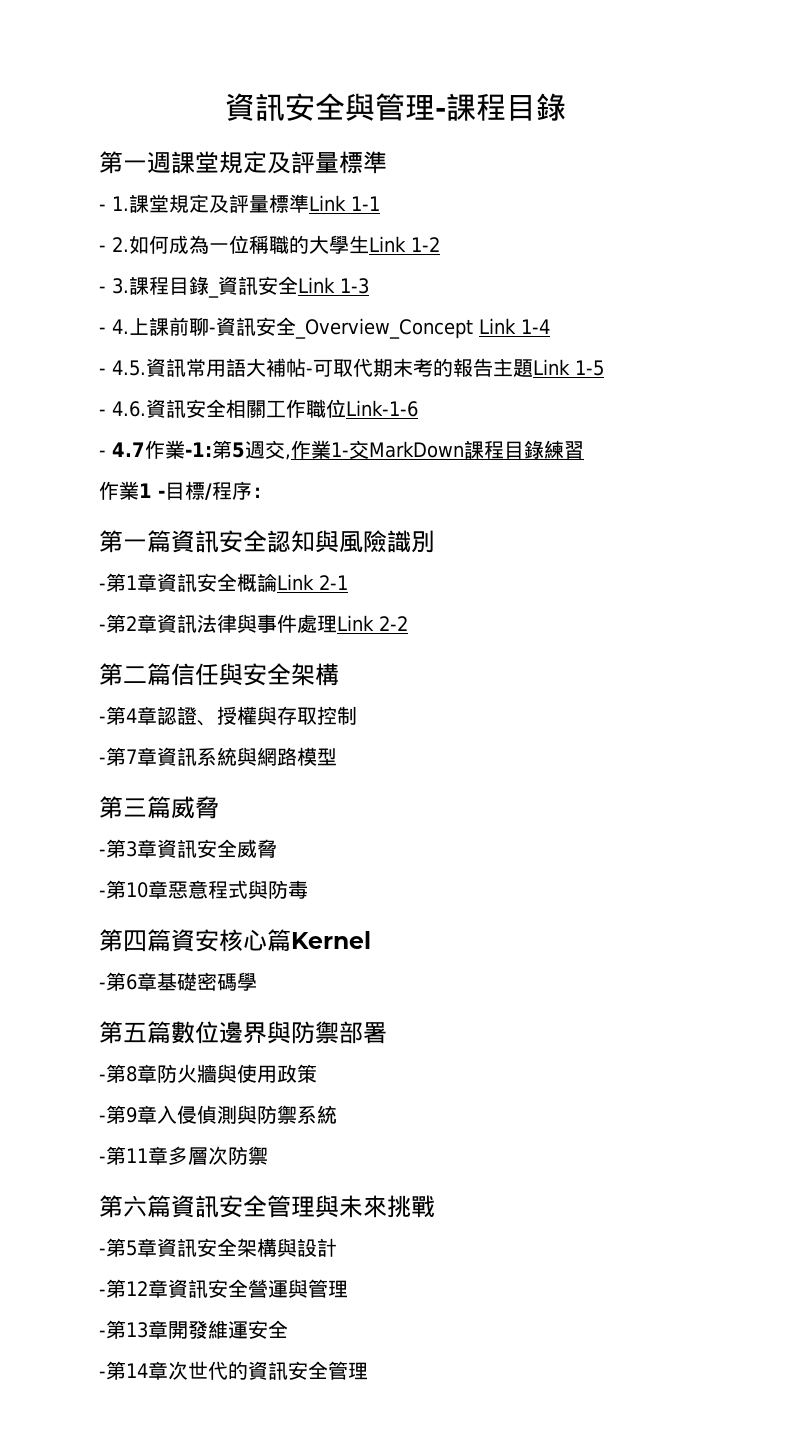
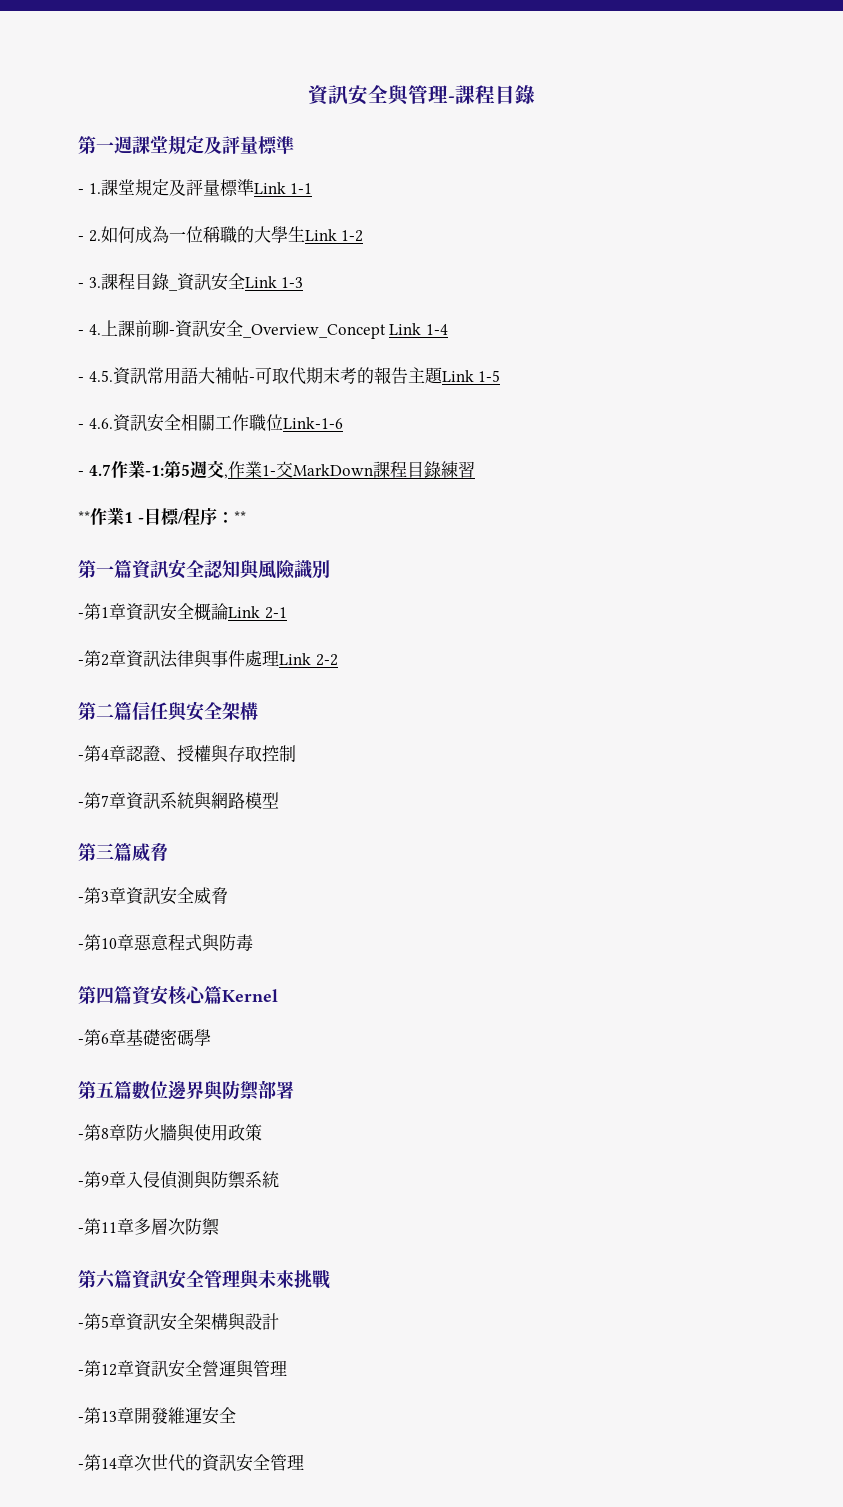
(584, 450) none -> [78,511,90,523] **
(272, 492) none -> [233,511,246,523] **

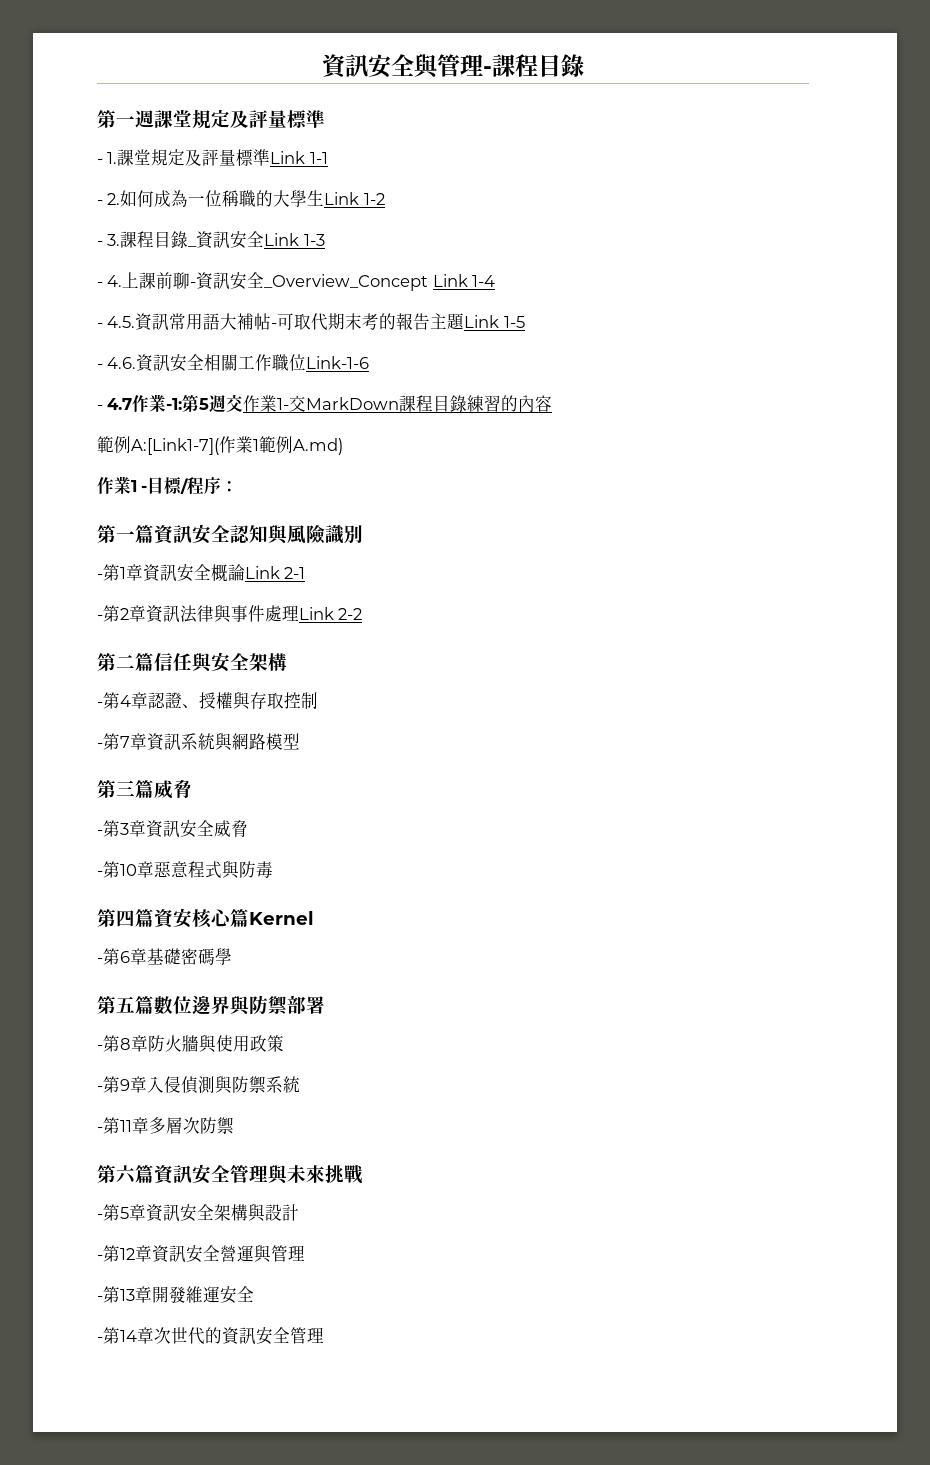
[223,474,228,479] , -> (244, 403) none
[78,511,90,523] // ** -> [501,395,553,412] [97,436,343,455] 的內容 // 範例A:[Link1-7](作業1範例A.md) //
[233,511,246,523] ** -> (239, 486) none

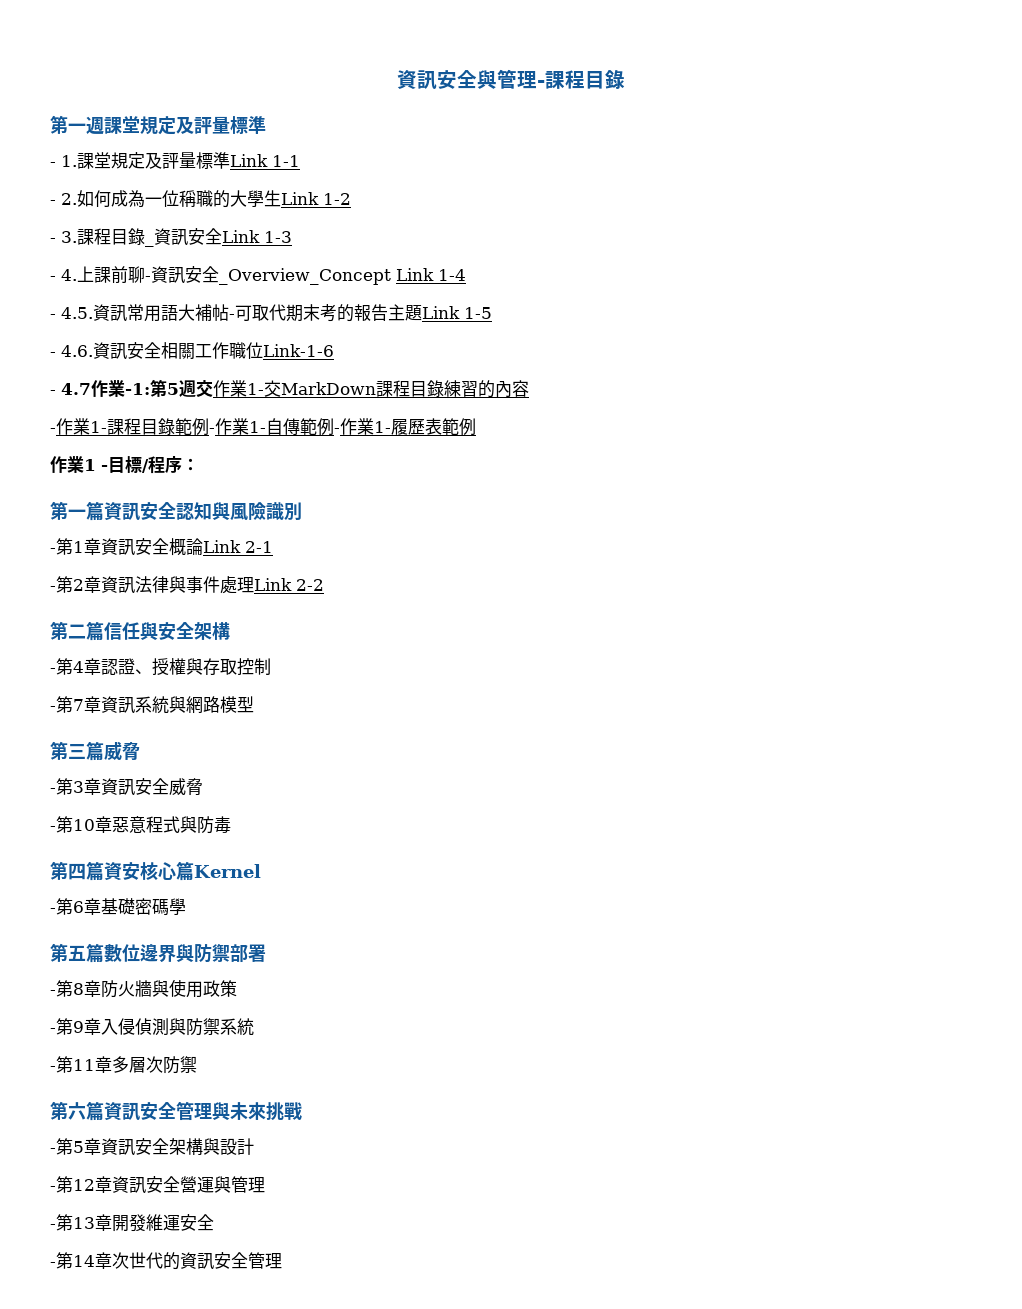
[97,436,343,455] 範例A:[Link1-7](作業1範例A.md) -> [50,418,476,436] -作業1-課程目錄範例-作業1-自傳範例-作業1-履歷表範例

